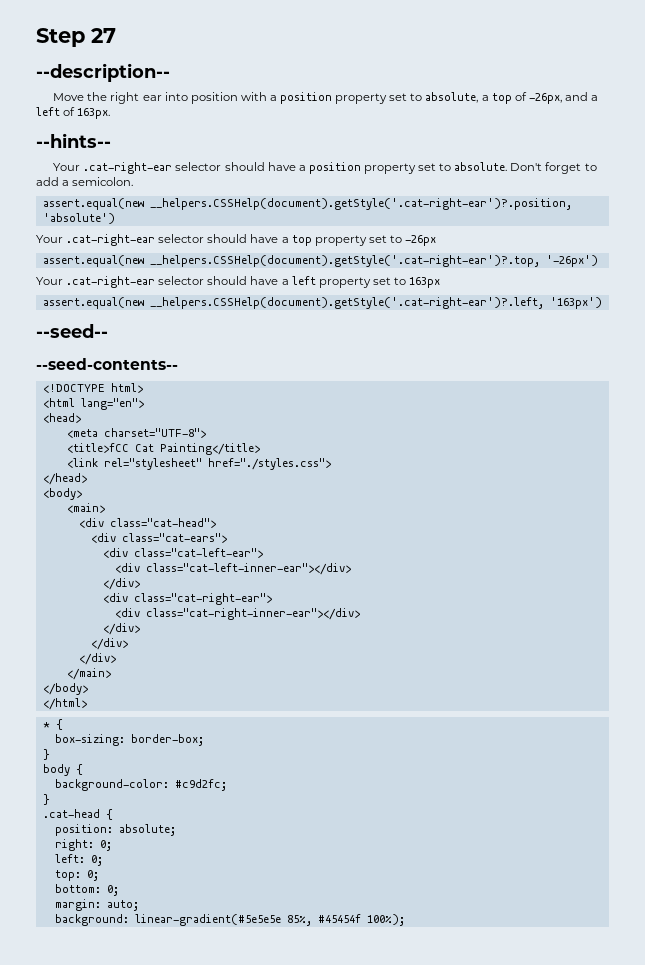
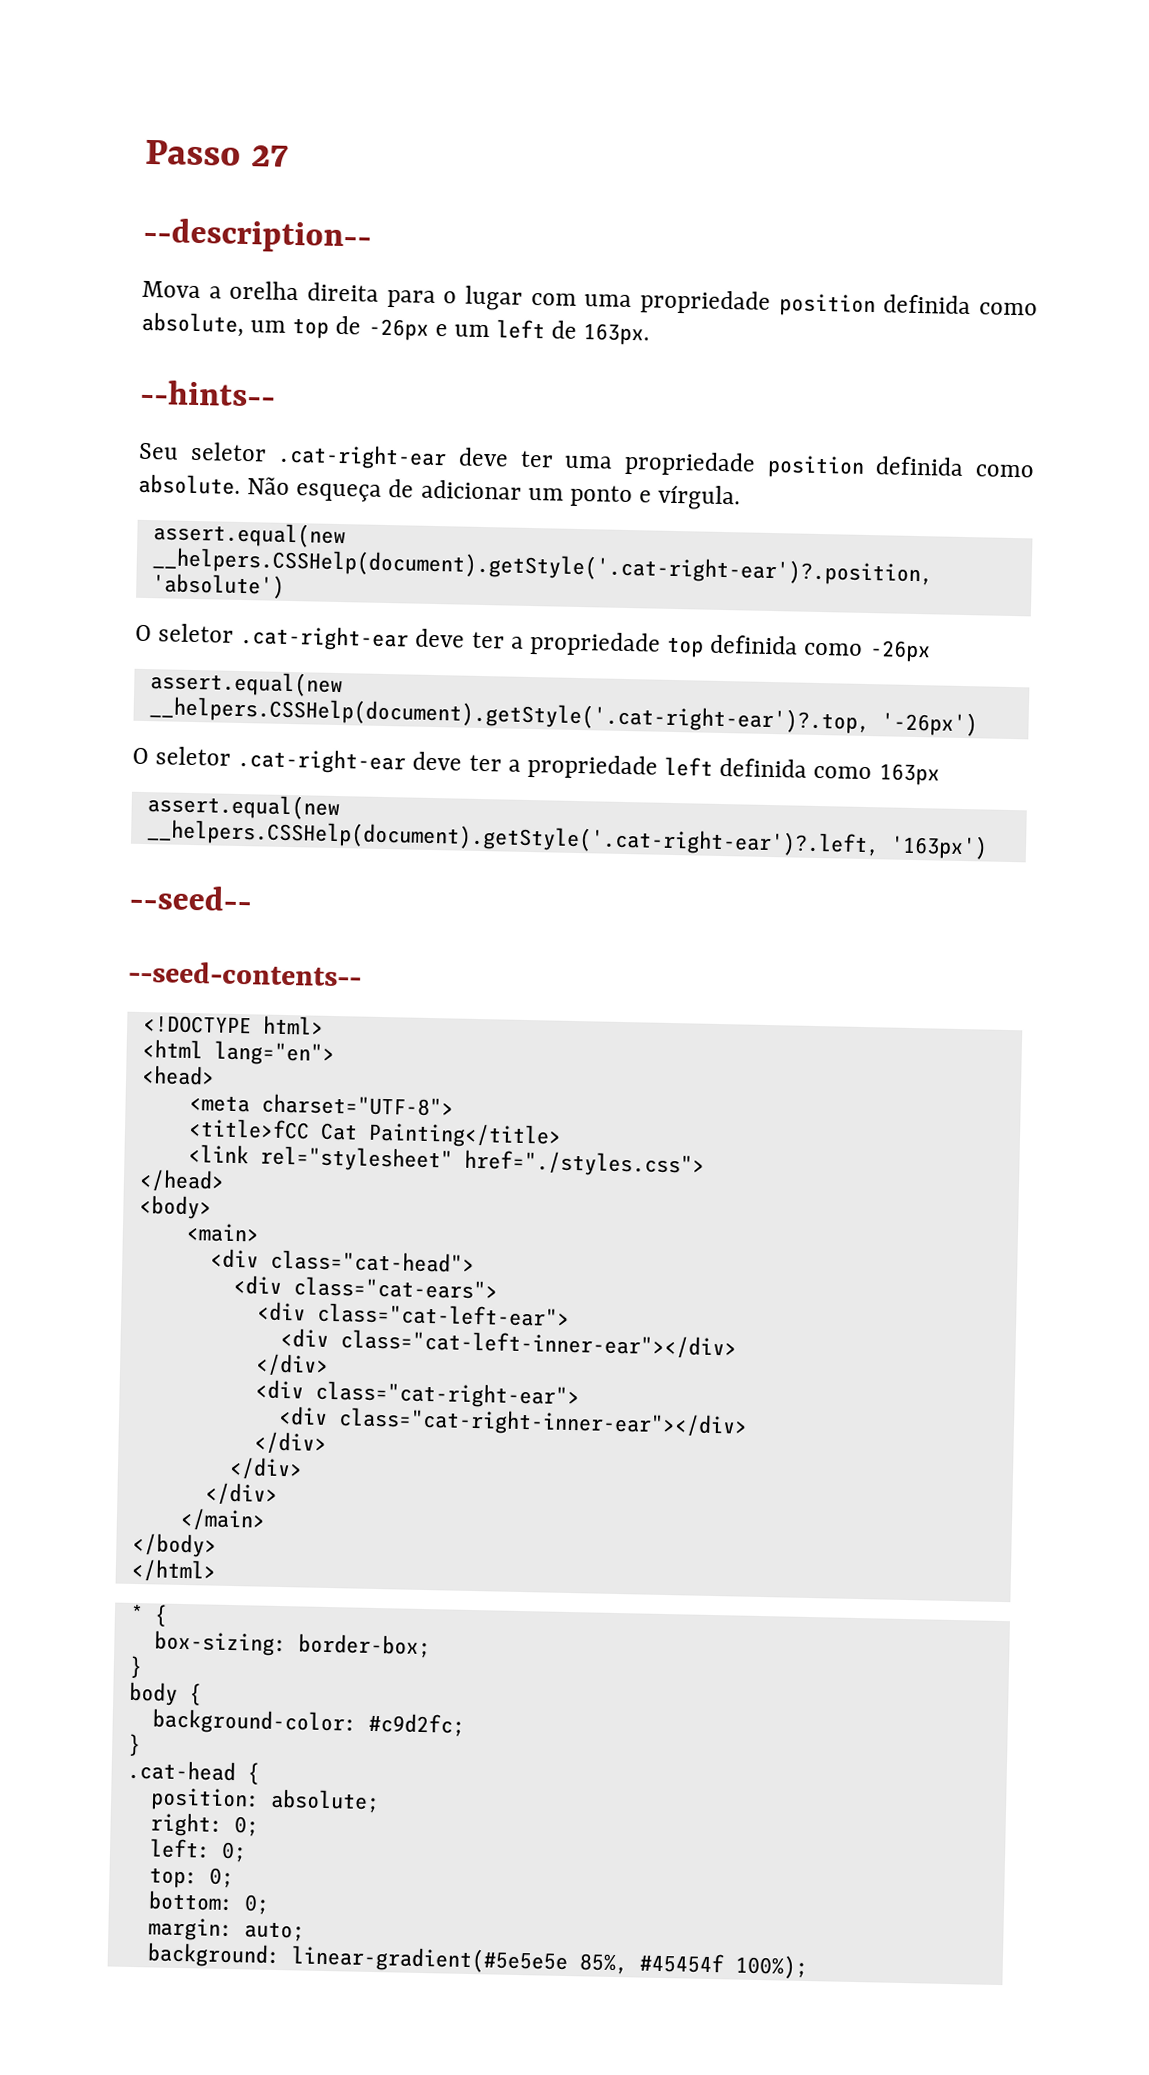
[36,28,85,47] Step -> [145,139,241,166] Passo
[53,92,599,104] [36,107,111,119] [36,133,111,148] [53,162,597,174] [36,177,134,186] [42,198,572,210] [42,213,115,224] [36,234,437,246] [42,255,598,267] [36,276,406,288] Move the right ear into position with a position property set to absolute, a top of -26px, and a left of 163px. // --hints-- // Your .cat-right-ear selector should have a position property set to absolute. Don't forget to add a semicolon. // assert.equal(new __helpers.CSSHelp(document).getStyle('.cat-right-ear')?.position, 'absolute') // Your .cat-right-ear selector should have a top property set to -26px // assert.equal(new __helpers.CSSHelp(document).getStyle('.cat-right-ear')?.top, '-26px') // Your .cat-right-ear selector should have a left property set to -> [142,280,1038,318] [141,311,651,346] [140,379,276,407] [138,441,1034,479] [138,473,742,511] [152,521,346,549] [151,547,933,587] [151,573,285,599] [135,623,931,663] [149,670,343,698] [148,696,978,737] [132,746,873,780] Mova a orelha direita para o lugar com uma propriedade position definida como absolute, um top de -26px e um left de 163px. // --hints-- // Seu seletor .cat-right-ear deve ter uma propriedade position definida como absolute. Não esqueça de adicionar um ponto e vírgula. // assert.equal(new __helpers.CSSHelp(document).getStyle('.cat-right-ear')?.position, 'absolute') // O seletor .cat-right-ear deve ter a propriedade top definida como -26px // assert.equal(new __helpers.CSSHelp(document).getStyle('.cat-right-ear')?.top, '-26px') // O seletor .cat-right-ear deve ter a propriedade left definida como

